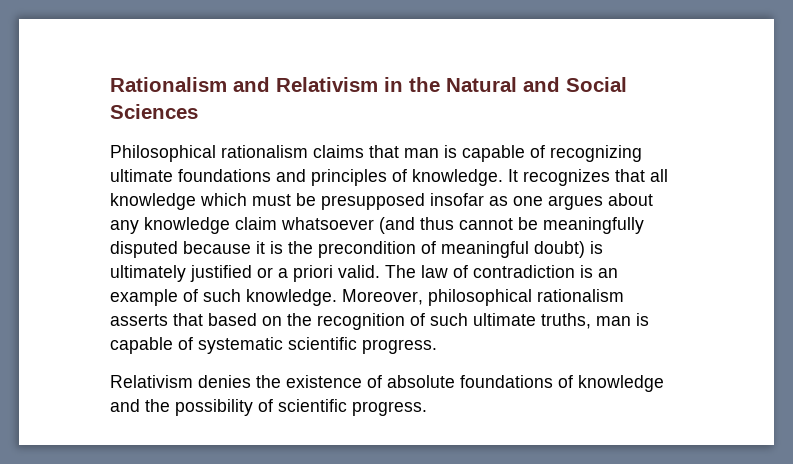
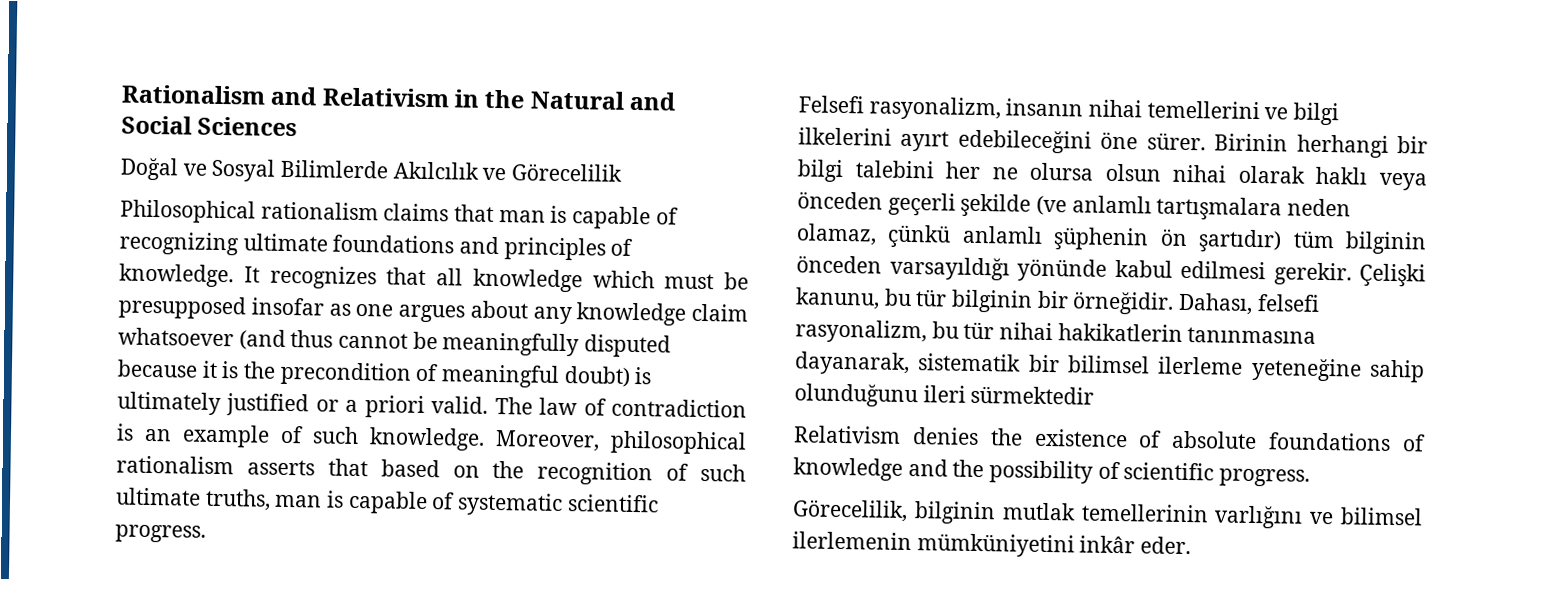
(198, 111) none -> [120,157,623,182] // Doğal ve Sosyal Bilimlerde Akılcılık ve Görecelilik
(437, 346) none -> [798,95,1340,126] [798,127,1428,158] [797,159,1427,191] [797,191,1352,222] [796,223,1427,255] [796,255,1426,288] [795,287,1320,315] [795,319,1317,344] [794,351,1425,383] [794,383,1095,408] // Felsefi rasyonalizm, insanın nihai temellerini ve bilgi ilkelerini ayırt edebileceğini öne sürer. Birinin herhangi bir bilgi talebini her ne olursa olsun nihai olarak haklı veya önceden geçerli şekilde (ve anlamlı tartışmalara neden olamaz, çünkü anlamlı şüphenin ön şartıdır) tüm bilginin önceden varsayıldığı yönünde kabul edilmesi gerekir. Çelişki kanunu, bu tür bilginin bir örneğidir. Dahası, felsefi rasyonalizm, bu tür nihai hakikatlerin tanınmasına dayanarak, sistematik bir bilimsel ilerleme yeteneğine sahip olunduğunu ileri sürmektedir
(427, 408) none -> [792,499,1423,529] [792,531,1192,558] // Görecelilik, bilginin mutlak temellerinin varlığını ve bilimsel ilerlemenin mümküniyetini inkâr eder.

